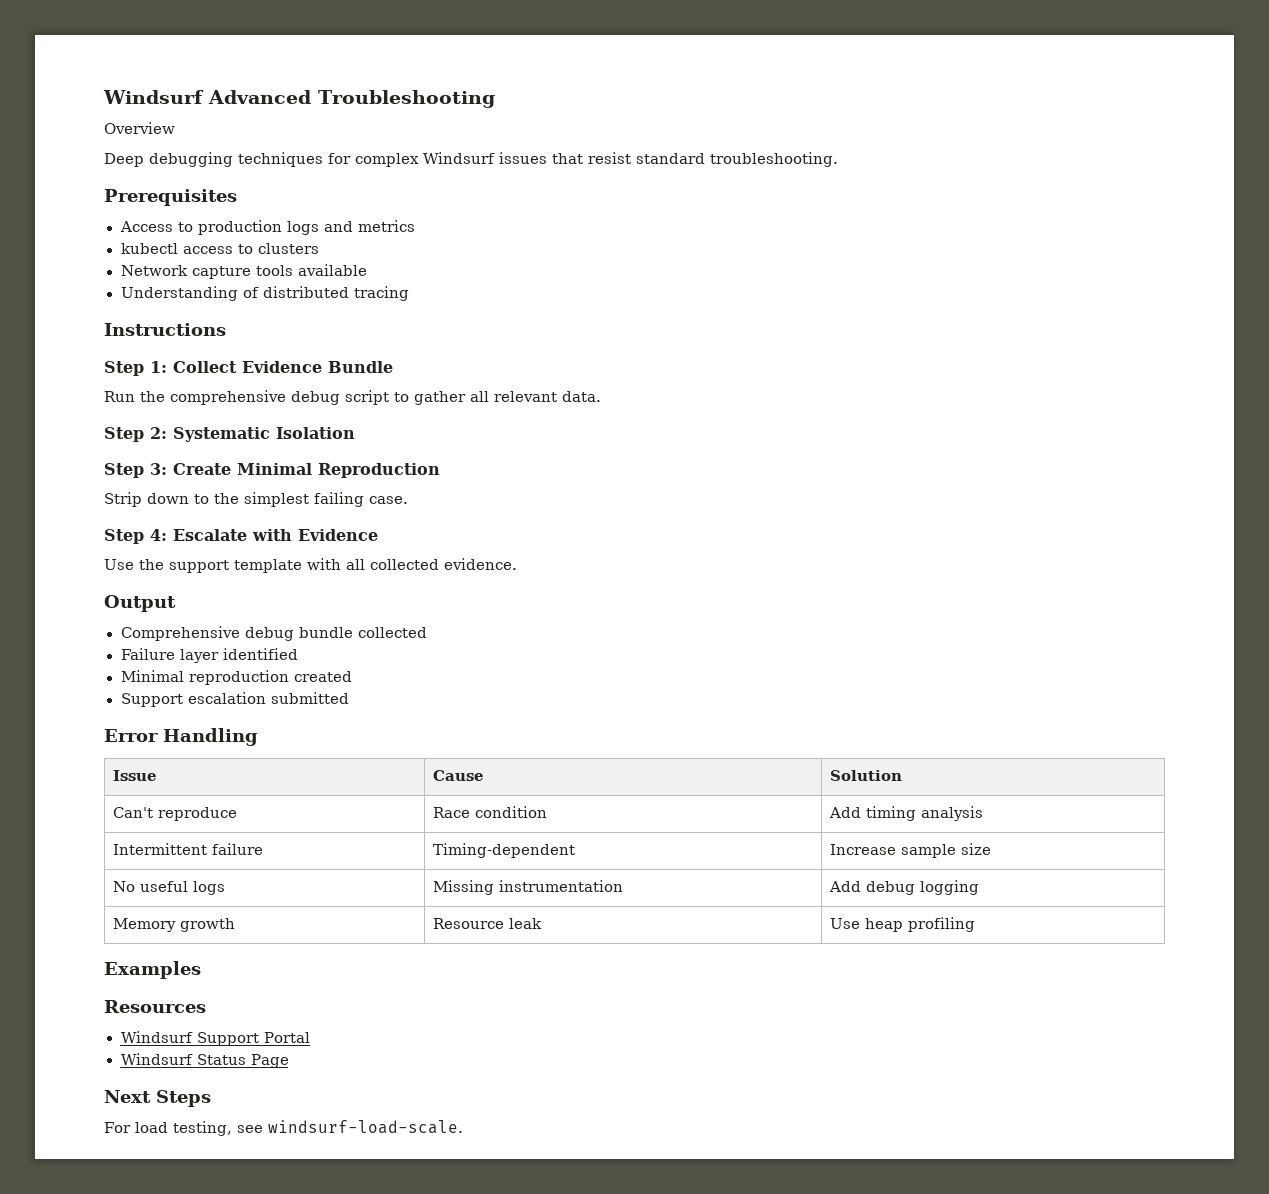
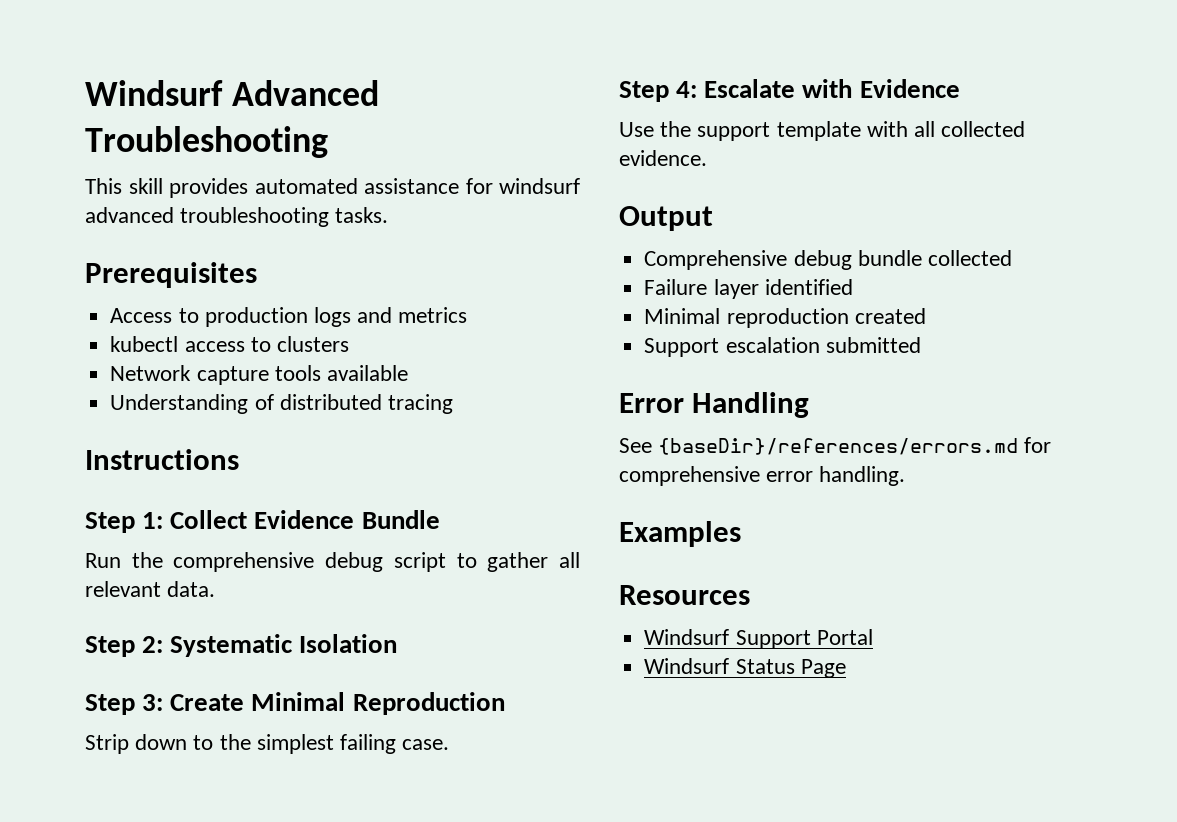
[104,122,175,134] [104,152,838,167] Overview // Deep debugging techniques for complex Windsurf issues that resist standard troubleshooting. -> [85,178,580,198] [85,207,389,227] This skill provides automated assistance for windsurf advanced troubleshooting tasks.
[112,770,157,781] [432,770,484,781] [829,770,902,781] [112,807,237,821] [432,806,547,818] [828,806,983,821] [112,843,263,855] [432,843,575,858] [829,843,991,858] [112,881,225,895] [432,880,623,895] [828,880,979,895] [112,918,235,932] [432,918,542,929] [829,917,975,932] // Issue | Cause | Solution // Can't reproduce | Race condition | Add timing analysis // Intermittent failure | Timing-dependent | Increase sample size // No useful logs | Missing instrumentation | Add debug logging // Memory growth | Resource leak | Use heap profiling -> [619,437,1052,455] [619,466,906,486] // See {baseDir}/references/errors.md for comprehensive error handling.
[104,1090,211,1107] [104,1120,463,1136] // Next Steps // For load testing, see windsurf-load-scale. -> (846, 668) none

